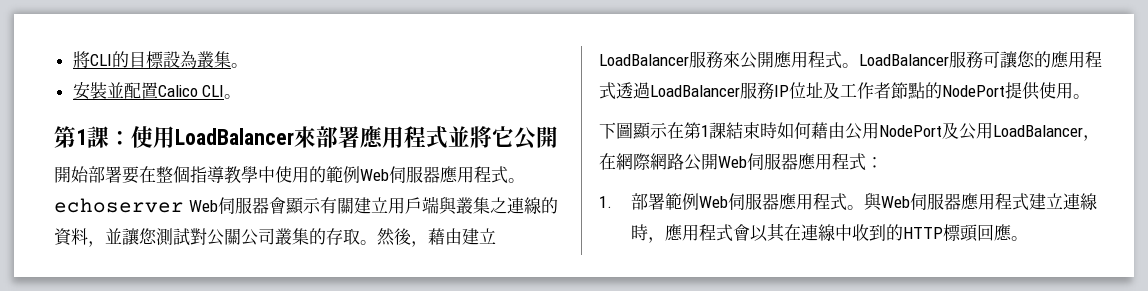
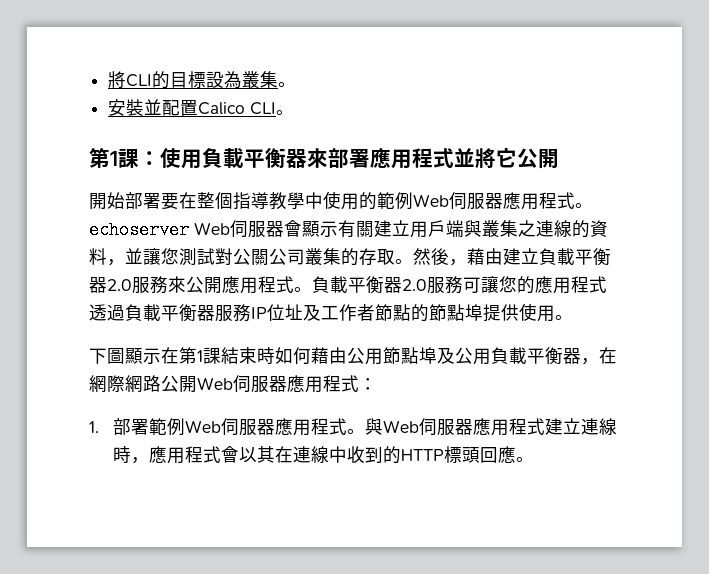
[175,128,294,145] LoadBalancer -> [202,148,307,168] 負載平衡器
[599,54,689,66] LoadBalancer -> [539,248,611,266] [89,277,132,293] 負載平衡器2.0
[859,54,949,66] LoadBalancer -> [312,276,427,294] 負載平衡器2.0
[650,85,740,97] LoadBalancer -> [125,304,215,322] 負載平衡器
[942,85,1005,97] NodePort -> [429,304,483,321] 節點埠
[879,122,1083,140] NodePort及公用LoadBalancer -> [383,347,581,365] 節點埠及公用負載平衡器

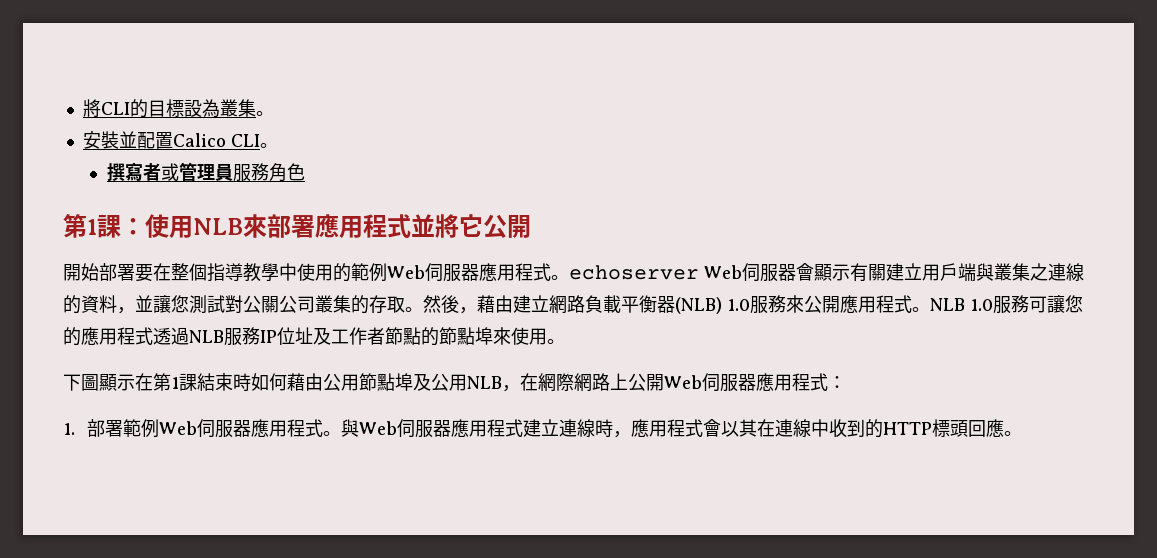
(295, 112) none -> [106,162,305,182] // 撰寫者或管理員服務角色
[202,148,307,168] 負載平衡器 -> [193,218,243,235] NLB
[539,248,611,266] [89,277,132,293] 負載平衡器2.0 -> [549,295,750,314] 網路負載平衡器(NLB) 1.0
[312,276,427,294] 負載平衡器2.0 -> [930,298,993,311] NLB 1.0
[125,304,215,322] 負載平衡器 -> [189,330,224,343] NLB
[483,304,519,322] 提供 -> [493,327,511,345] 來
[491,347,581,365] 負載平衡器 -> [467,376,502,389] NLB
(161, 383) none -> [610,373,628,390] 上

